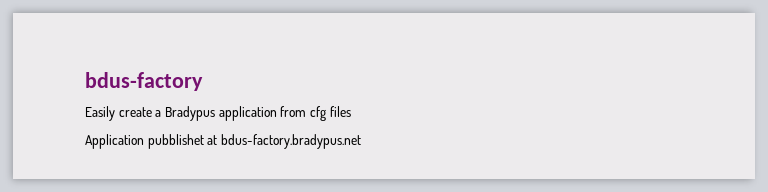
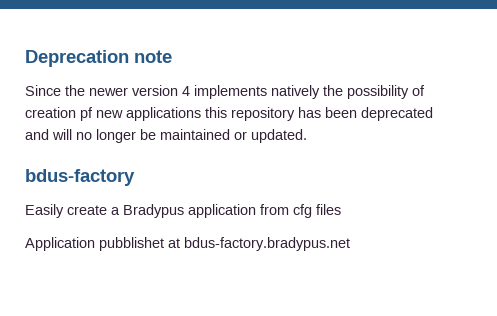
(85, 81) none -> [25,50,172,67] [25,85,425,99] [25,107,433,121] [25,129,307,143] Deprecation note // Since the newer version 4 implements natively the possibility of creation pf new applications this repository has been deprecated and will no longer be maintained or updated. //

